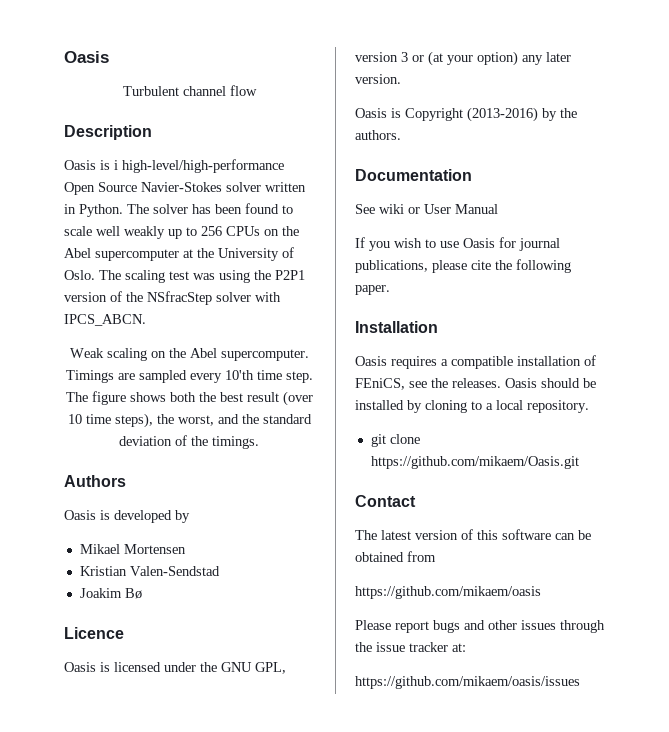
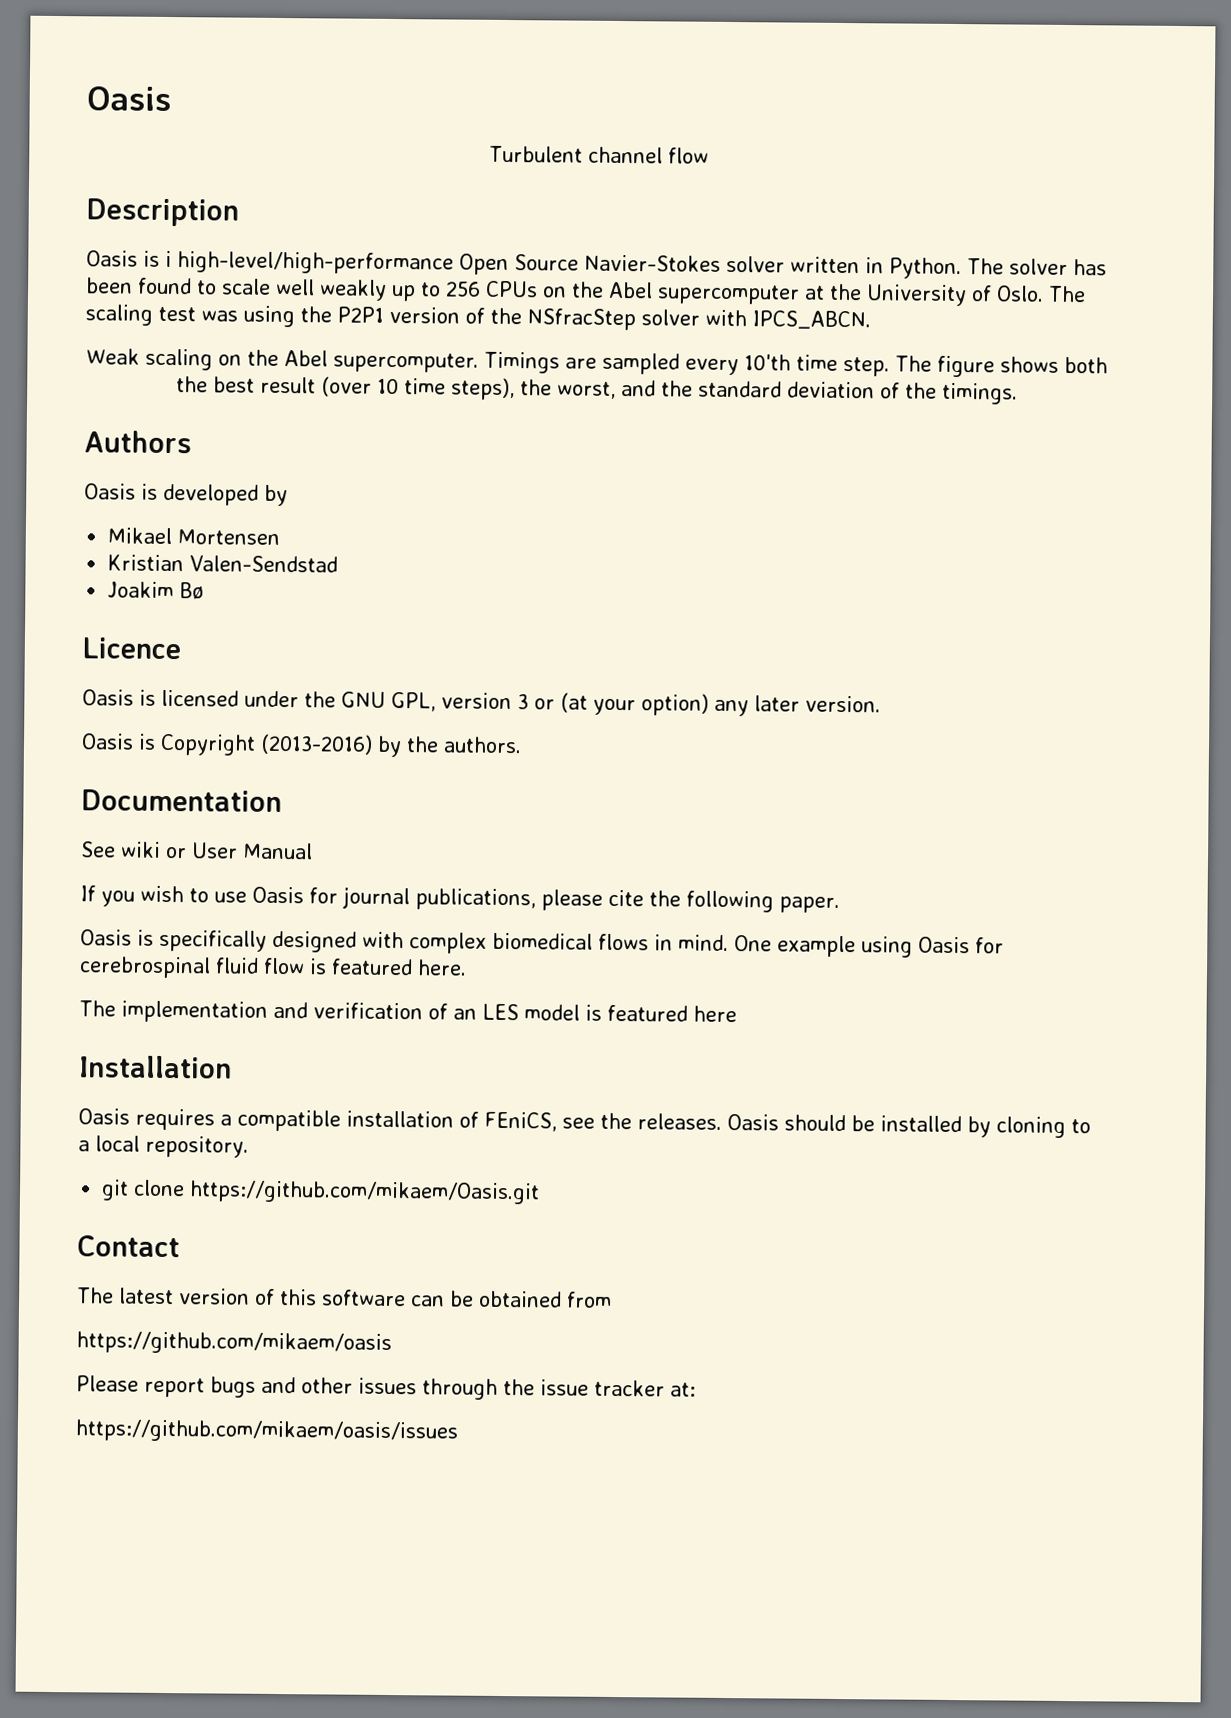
(390, 290) none -> [80,929,1004,958] [79,956,467,979] [79,1000,737,1023] // Oasis is specifically designed with complex biomedical flows in mind. One example using Oasis for cerebrospinal fluid flow is featured here. // The implementation and verification of an LES model is featured here

